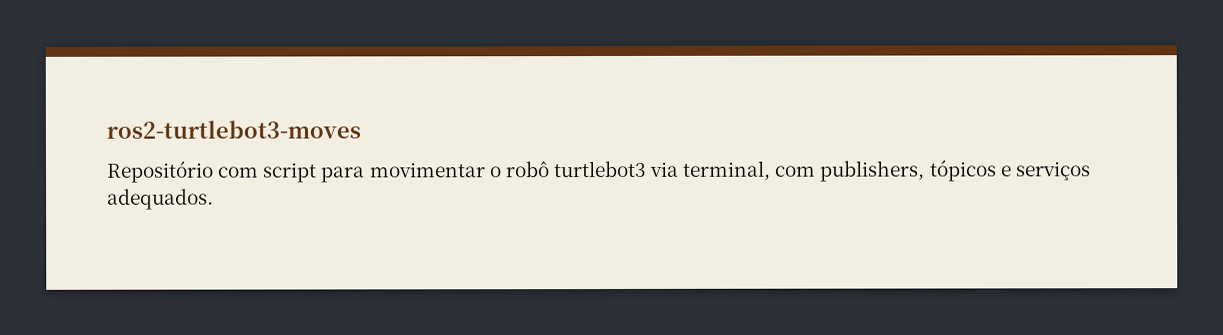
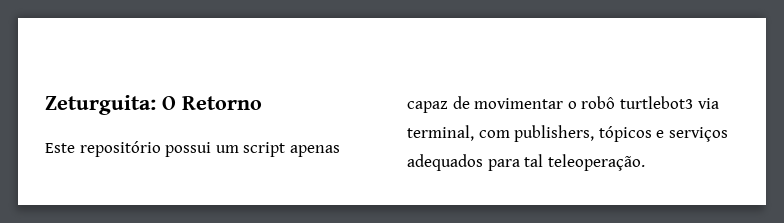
[106,120,361,139] [106,160,366,183] ros2-turtlebot3-moves // Repositório com script para -> [45,95,262,115] [45,141,340,157] [407,96,470,113] Zeturguita: O Retorno // Este repositório possui um script apenas capaz de
[107,188,214,210] adequados. -> [407,154,645,171] adequados para tal teleoperação.

